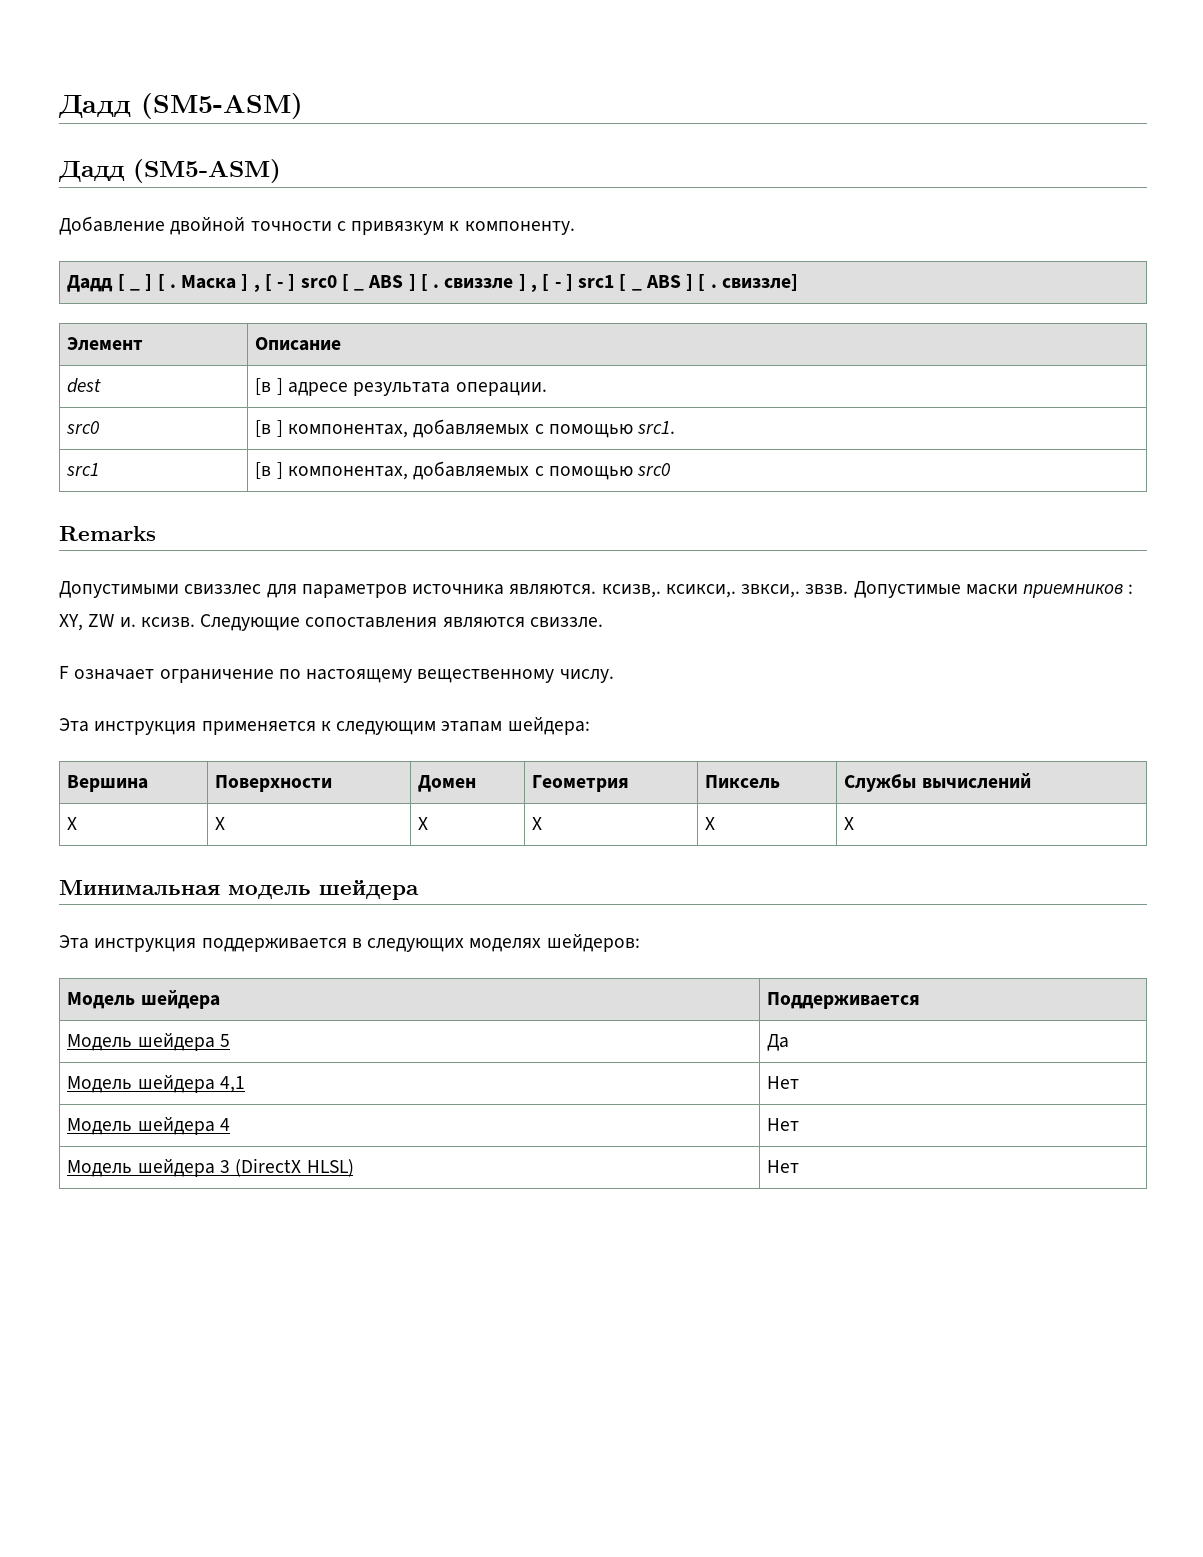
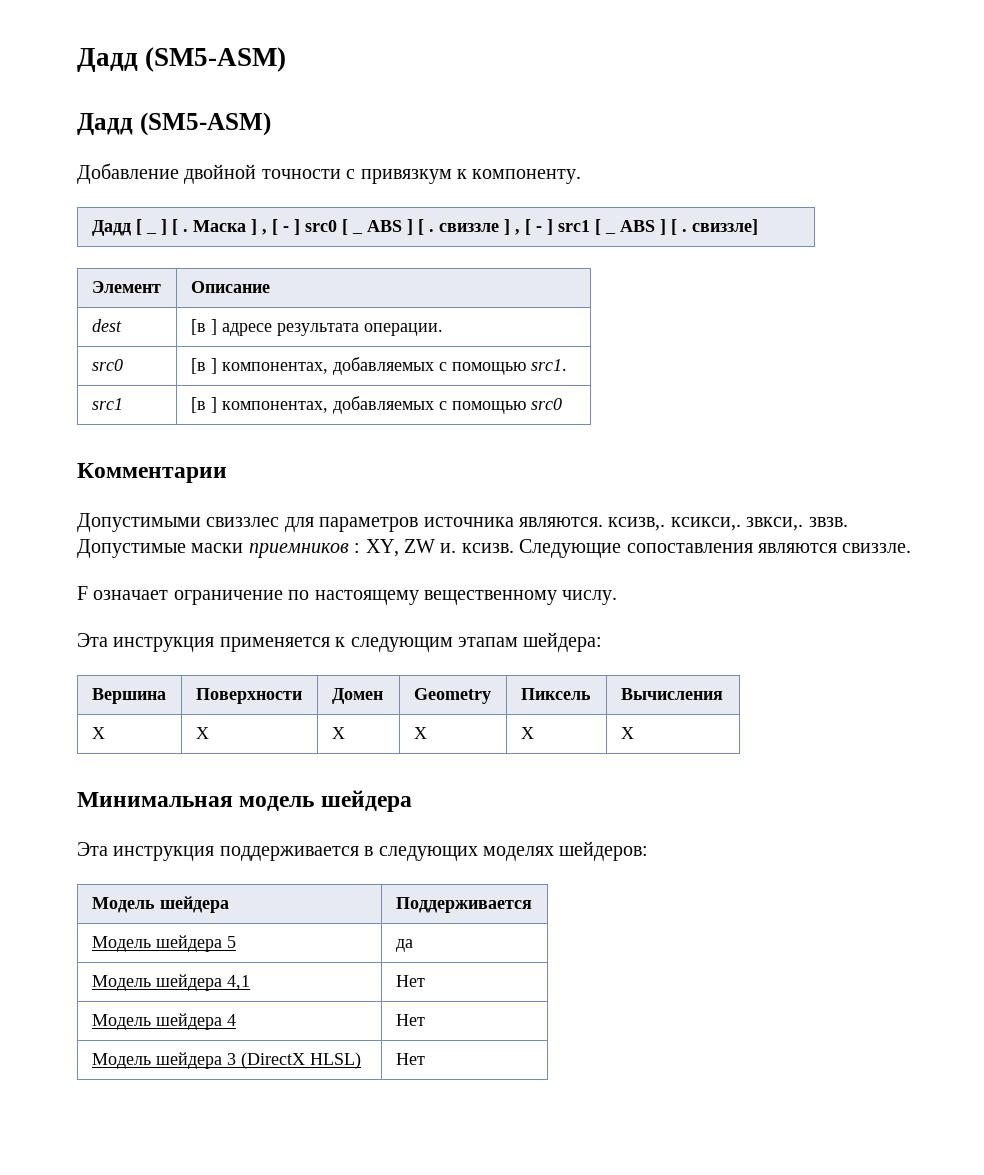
[59,526,156,541] Remarks -> [77,463,227,483] Комментарии
[532,775,630,792] Геометрия -> [413,688,491,704] Geometry
[844,773,1031,792] Службы вычислений -> [620,688,723,700] Вычисления
[767,1034,790,1051] Да -> [395,939,413,952] да

